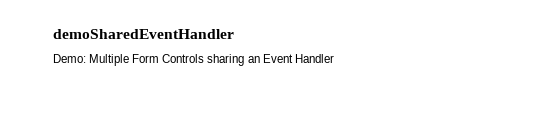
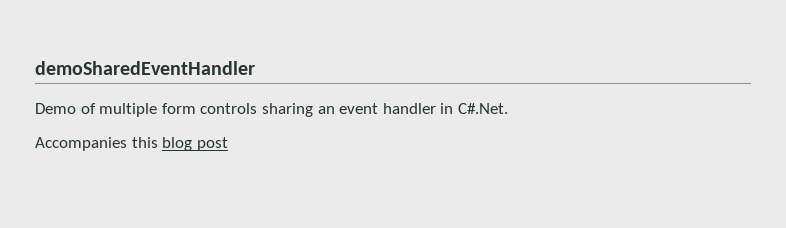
[53,54,334,66] Demo: Multiple Form Controls sharing an Event Handler -> [35,103,508,117] [35,137,228,151] Demo of multiple form controls sharing an event handler in C#.Net. // Accompanies this blog post

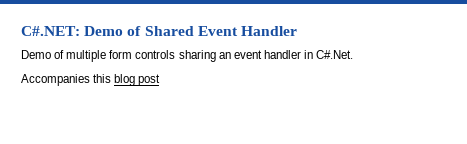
[35,61,255,75] demoSharedEventHandler -> [21,26,297,36] C#.NET: Demo of Shared Event Handler

